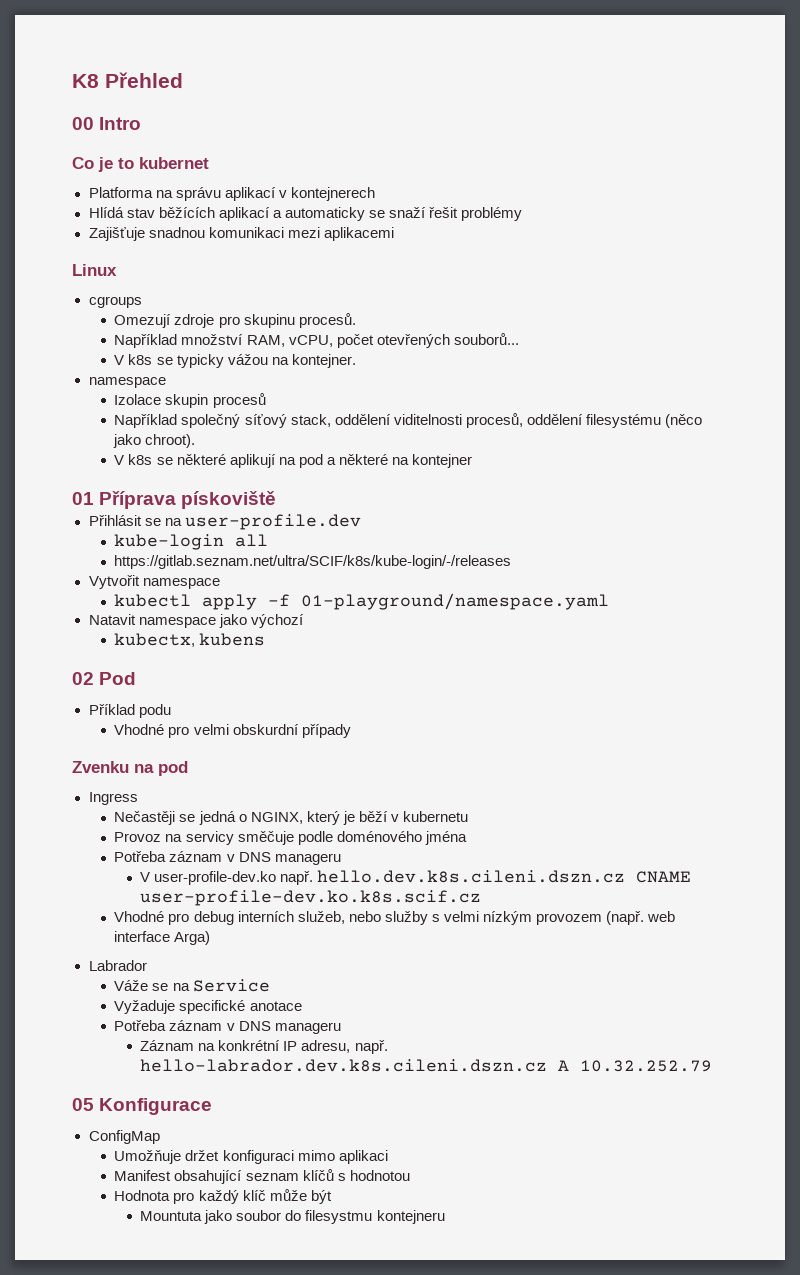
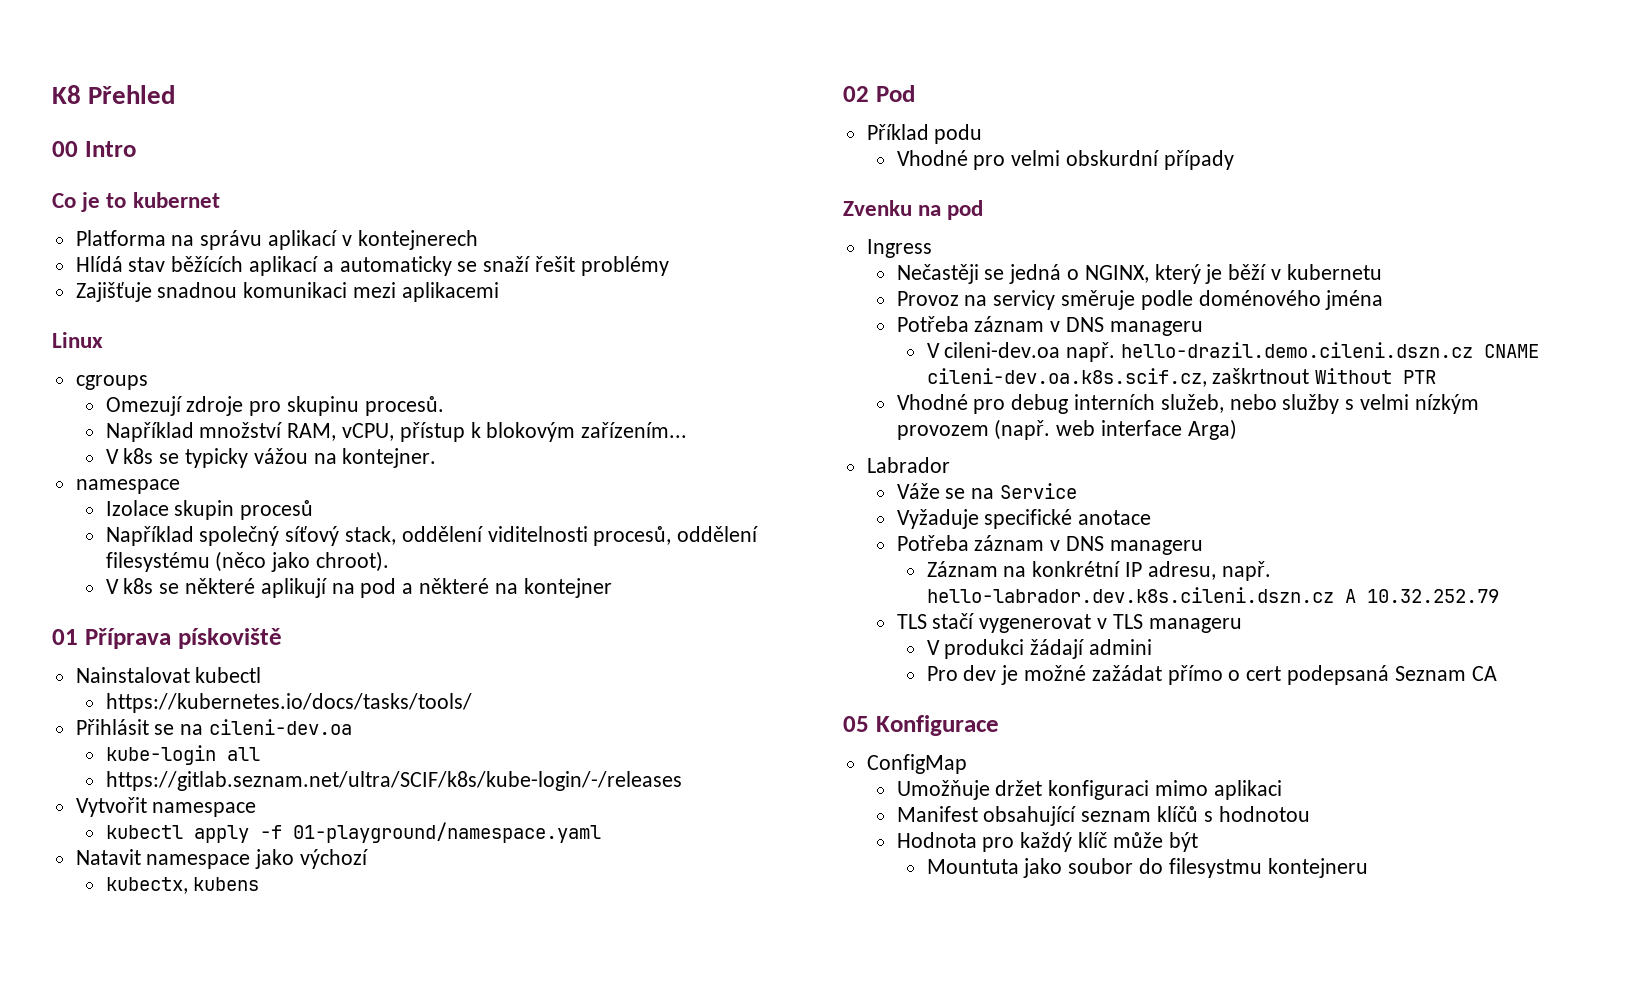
[336,333,519,348] počet otevřených souborů... -> [399,422,688,442] přístup k blokovým zařízením...
(277, 500) none -> [75,667,262,683] [105,693,472,713] // Nainstalovat kubectl // https://kubernetes.io/docs/tasks/tools/
[184,514,361,530] user-profile.dev -> [209,719,353,735] cileni-dev.oa
[237,831,294,845] směčuje -> [1061,290,1136,310] směruje
[154,870,692,885] [140,890,482,906] user-profile-dev.ko např. hello.dev.k8s.cileni.dszn.cz CNAME user-profile-dev.ko.k8s.scif.cz -> [944,342,1539,362] [926,368,1437,387] cileni-dev.oa např. hello-drazil.demo.cileni.dszn.cz CNAME cileni-dev.oa.k8s.scif.cz, zaškrtnout Without PTR
(713, 1066) none -> [896,613,1242,633] [926,639,1152,659] [926,665,1497,685] // TLS stačí vygenerovat v TLS manageru // V produkci žádají admini // Pro dev je možné zažádat přímo o cert podepsaná Seznam CA

